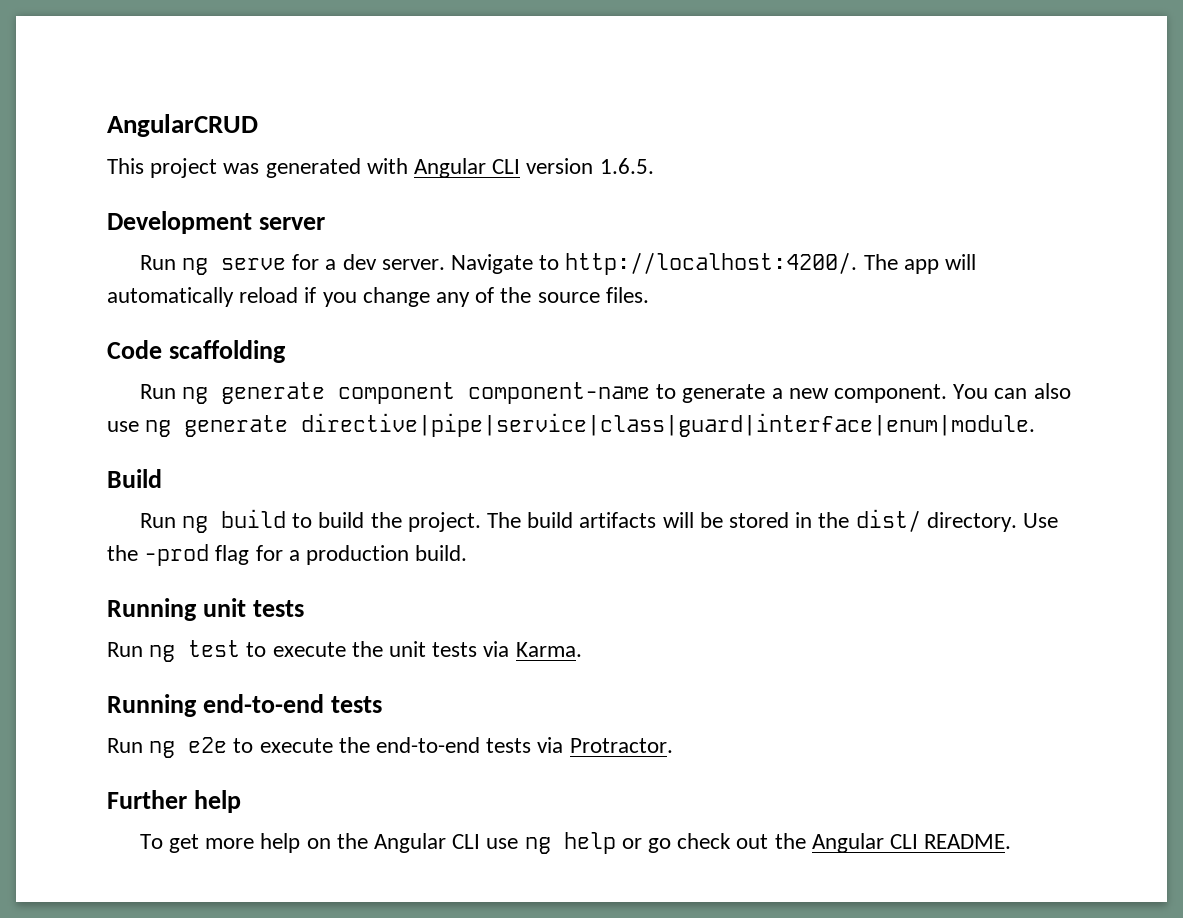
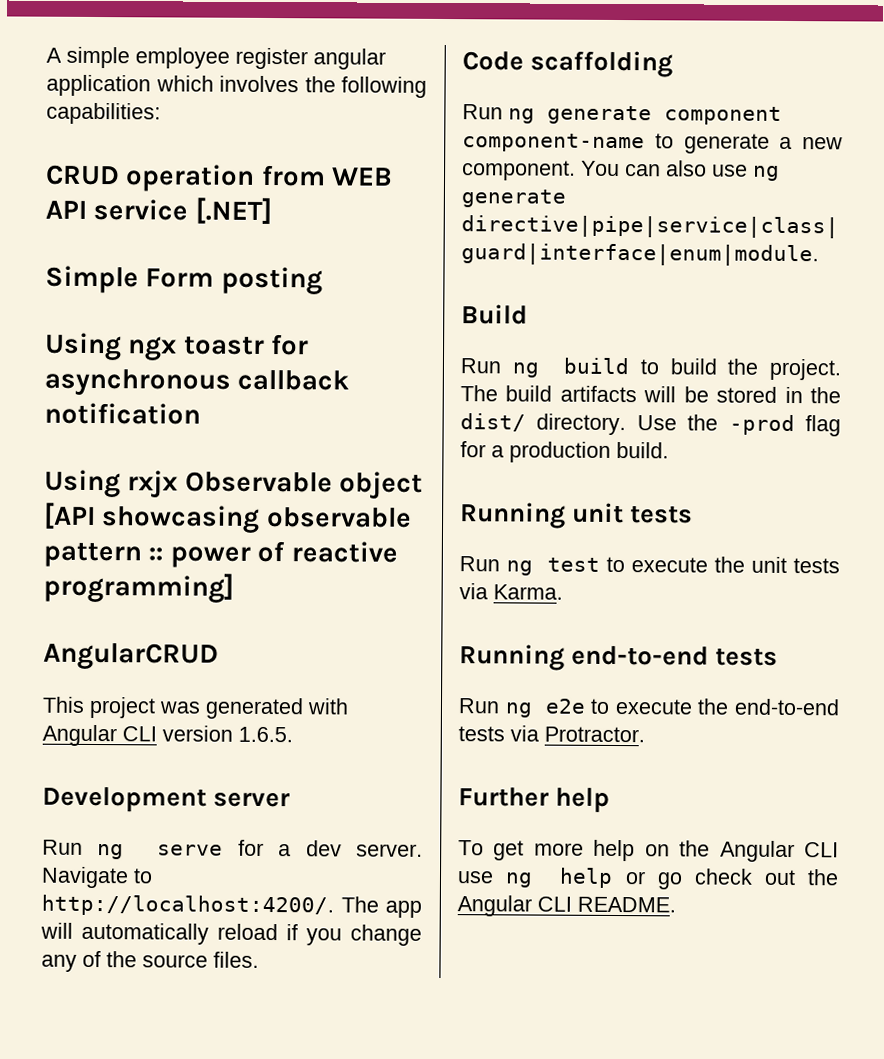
(107, 125) none -> [46,46,386,70] [46,74,427,98] [46,102,161,125] [45,164,394,192] [45,197,272,225] [45,265,323,295] [44,332,310,361] [44,368,350,396] [44,402,201,425] [44,469,424,499] [43,502,412,533] [43,540,398,568] [43,572,234,603] A simple employee register angular application which involves the following capabilities: // CRUD operation from WEB API service [.NET] // Simple Form posting // Using ngx toastr for asynchronous callback notification // Using rxjx Observable object [API showcasing observable pattern :: power of reactive programming] //

